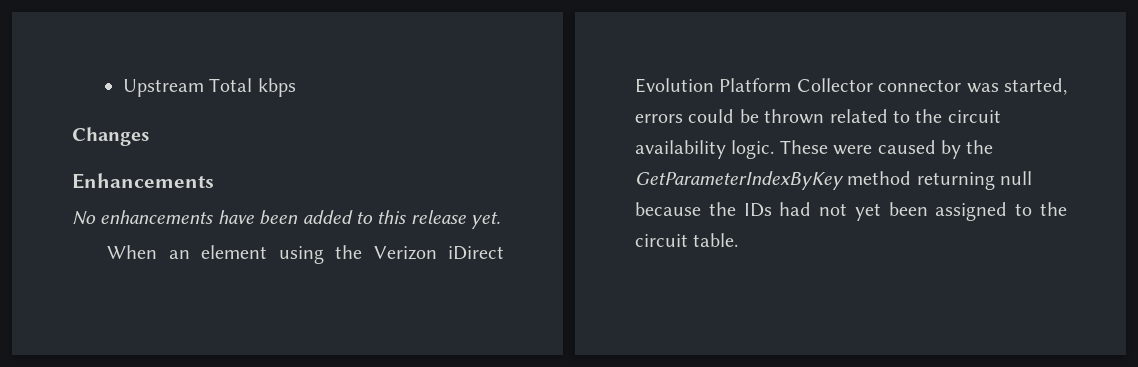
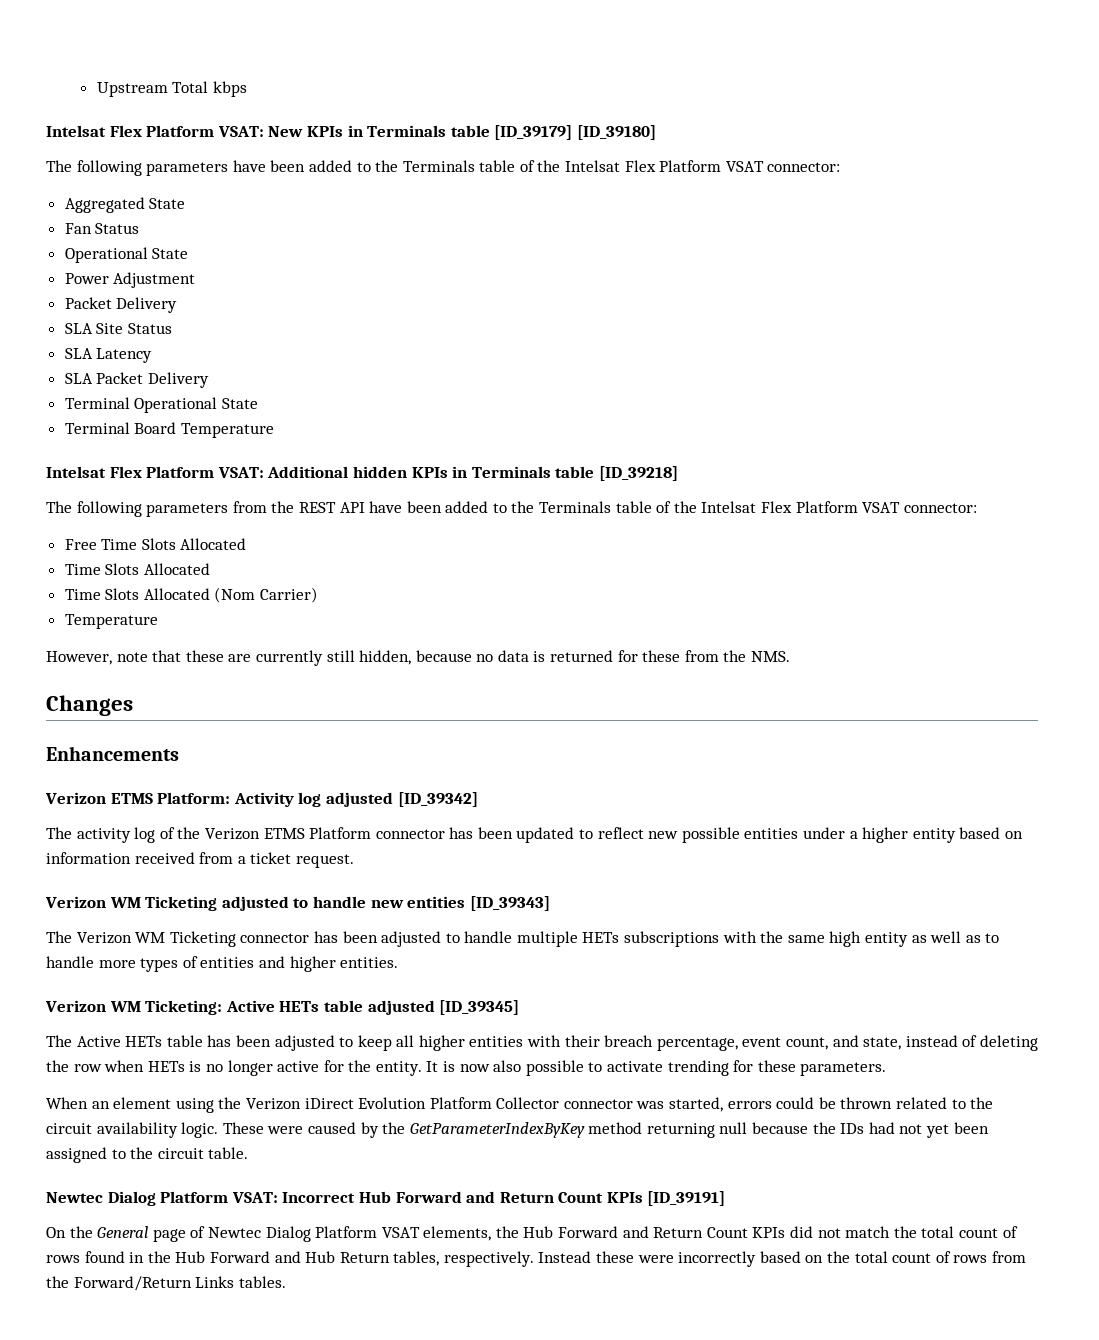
[72,127,149,146] [72,173,214,189] [72,210,501,229] Changes // Enhancements // No enhancements have been added to this release yet. -> [46,125,656,140] [46,160,841,176] [64,197,186,213] [64,223,140,234] [64,247,189,263] [64,272,196,288] [64,297,178,313] [64,323,172,334] [64,348,153,363] [64,372,209,388] [64,397,258,413] [64,422,274,438] [46,466,678,481] [46,501,977,517] [64,538,247,550] [64,563,210,575] [64,587,319,603] [64,614,158,629] [46,650,791,666] [46,695,133,716] [46,746,179,761] [45,792,478,807] [46,827,1023,843] [46,852,354,868] [45,896,550,911] [46,931,1000,947] [46,956,399,972] [45,1000,520,1015] [46,1035,1038,1051] [46,1060,887,1076] Intelsat Flex Platform VSAT: New KPIs in Terminals table [ID_39179] [ID_39180] // The following parameters have been added to the Terminals table of the Intelsat Flex Platform VSAT connector: // Aggregated State // Fan Status // Operational State // Power Adjustment // Packet Delivery // SLA Site Status // SLA Latency // SLA Packet Delivery // Terminal Operational State // Terminal Board Temperature // Intelsat Flex Platform VSAT: Additional hidden KPIs in Terminals table [ID_39218] // The following parameters from the REST API have been added to the Terminals table of the Intelsat Flex Platform VSAT connector: // Free Time Slots Allocated // Time Slots Allocated // Time Slots Allocated (Nom Carrier) // Temperature // However, note that these are currently still hidden, because no data is returned for these from the NMS. // Changes // Enhancements // Verizon ETMS Platform: Activity log adjusted [ID_39342] // The activity log of the Verizon ETMS Platform connector has been updated to reflect new possible entities under a higher entity based on information received from a ticket request. // Verizon WM Ticketing adjusted to handle new entities [ID_39343] // The Verizon WM Ticketing connector has been adjusted to handle multiple HETs subscriptions with the same high entity as well as to handle more types of entities and higher entities. // Verizon WM Ticketing: Active HETs table adjusted [ID_39345] // The Active HETs table has been adjusted to keep all higher entities with their breach percentage, event count, and state, instead of deleting the row when HETs is no longer active for the entity. It is now also possible to activate trending for these parameters.
(739, 240) none -> [46,1191,726,1206] [46,1226,1018,1242] [46,1251,1026,1267] [46,1276,286,1291] // Newtec Dialog Platform VSAT: Incorrect Hub Forward and Return Count KPIs [ID_39191] // On the General page of Newtec Dialog Platform VSAT elements, the Hub Forward and Return Count KPIs did not match the total count of rows found in the Hub Forward and Hub Return tables, respectively. Instead these were incorrectly based on the total count of rows from the Forward/Return Links tables.

